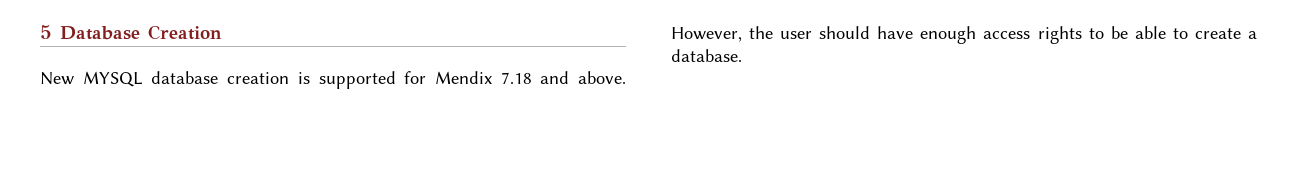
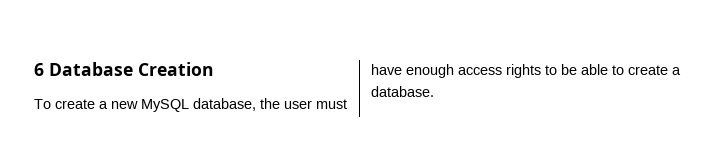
[40,25,52,39] 5 -> [34,63,44,76] 6
[40,71,626,89] [671,27,742,42] New MYSQL database creation is supported for Mendix 7.18 and above. However, -> [34,98,256,112] To create a new MySQL database,
[819,26,871,39] should -> [316,99,347,109] must

